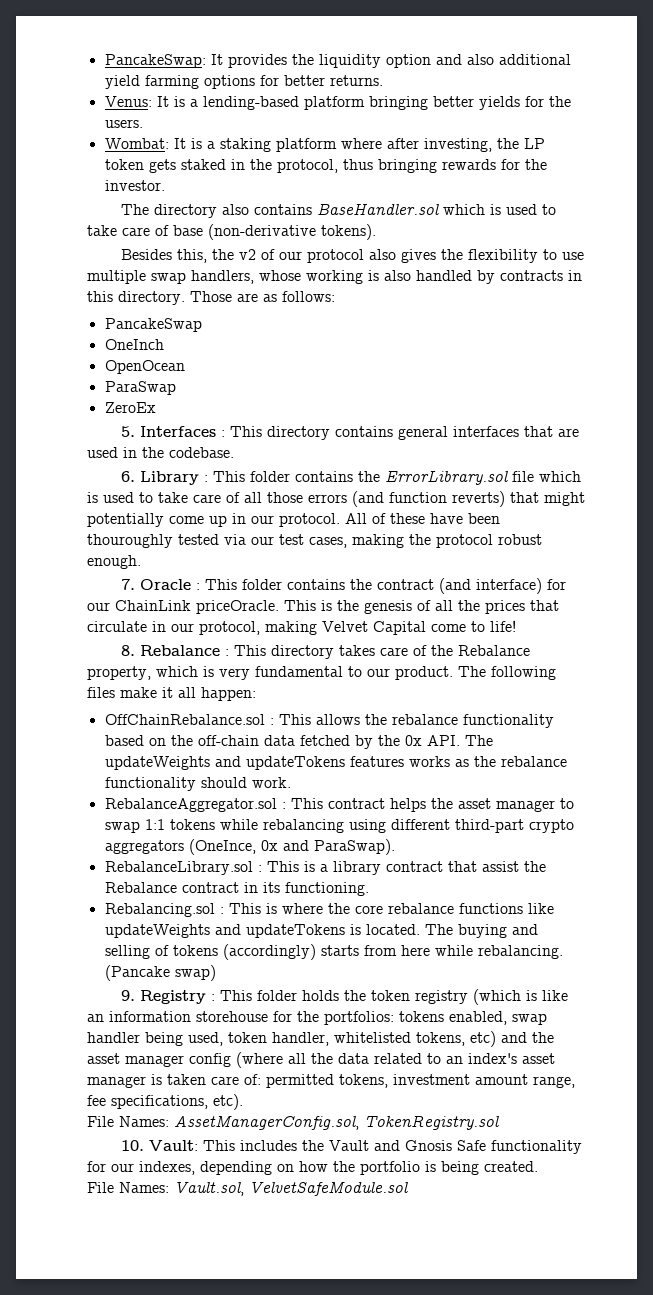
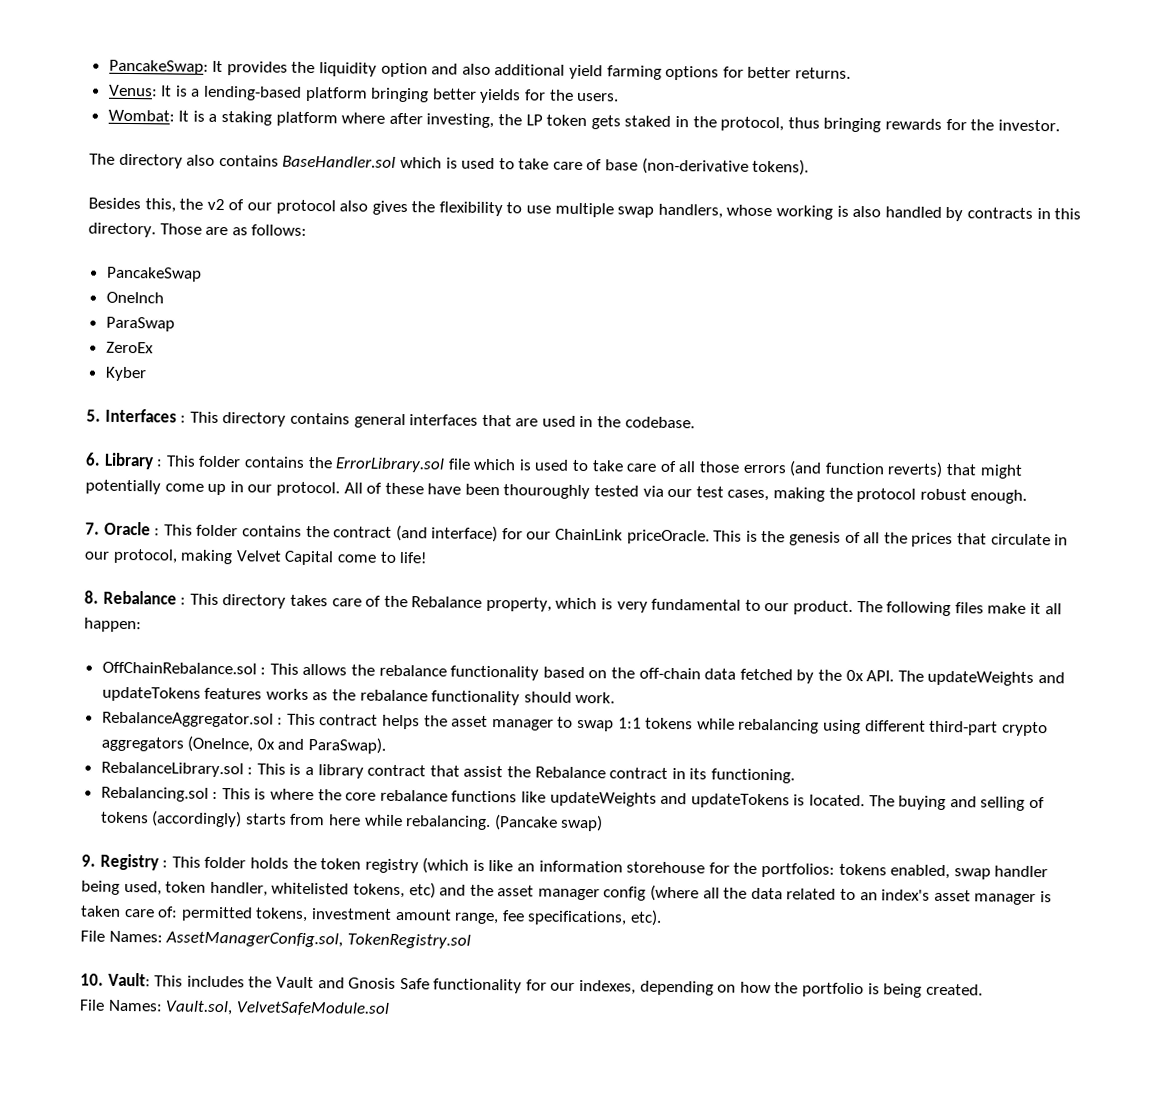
[104,360,185,374] // OpenOcean -> (164, 297) none
(156, 407) none -> [104,366,147,382] // Kyber

